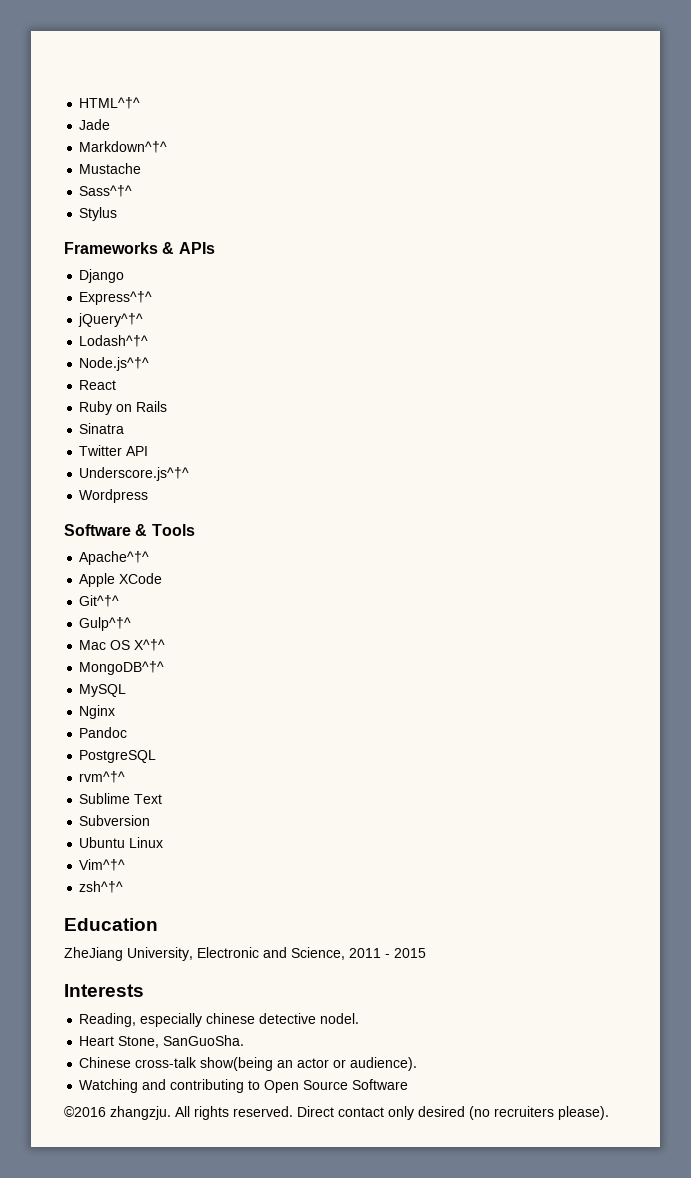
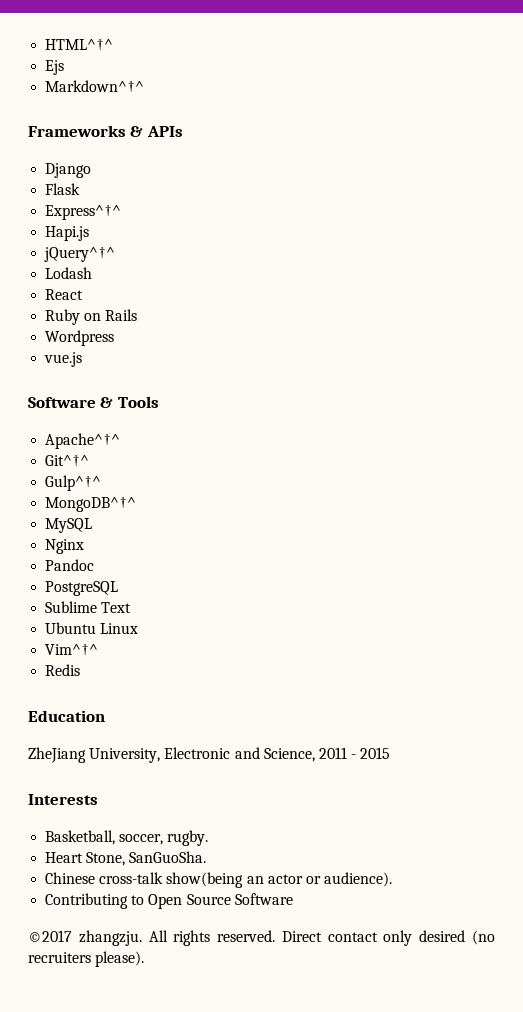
[79,119,111,130] Jade -> [45,60,65,75] Ejs
[79,163,142,174] [79,185,133,197] [79,207,118,221] // Mustache // Sass^†^ // Stylus -> (145, 86) none
(125, 276) none -> [45,183,81,195] // Flask
(153, 298) none -> [45,226,90,241] // Hapi.js
[79,335,149,347] [79,357,150,371] Lodash^†^ // Node.js^†^ -> [45,267,93,279] Lodash
[79,423,125,434] [79,445,149,456] [79,467,190,481] [79,489,149,503] Sinatra // Twitter API // Underscore.js^†^ // Wordpress -> [45,330,115,346] [44,352,83,367] Wordpress // vue.js
[79,573,163,587] // Apple XCode -> (121, 441) none
[79,639,166,651] // Mac OS X^†^ -> (102, 483) none
[79,771,126,783] // rvm^†^ -> (119, 588) none
[79,815,151,826] // Subversion -> (132, 607) none
[79,881,124,893] zsh^†^ -> [45,664,81,676] Redis
[79,1013,360,1027] Reading, especially chinese detective nodel. -> [45,830,209,846] Basketball, soccer, rugby.
[79,1079,245,1093] Watching and contributing -> [45,893,129,909] Contributing
[64,1106,106,1117] ©2016 -> [28,930,72,942] ©2017

